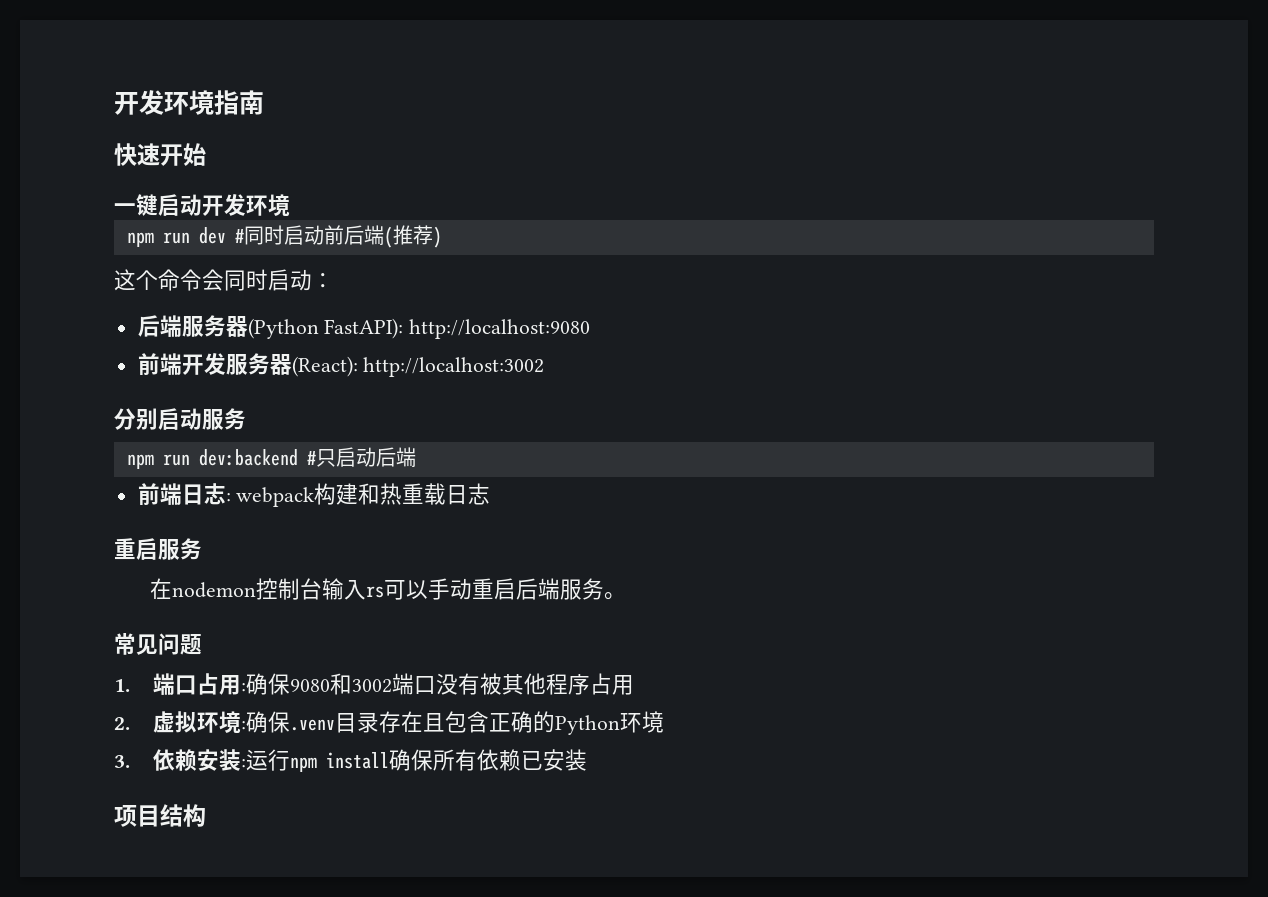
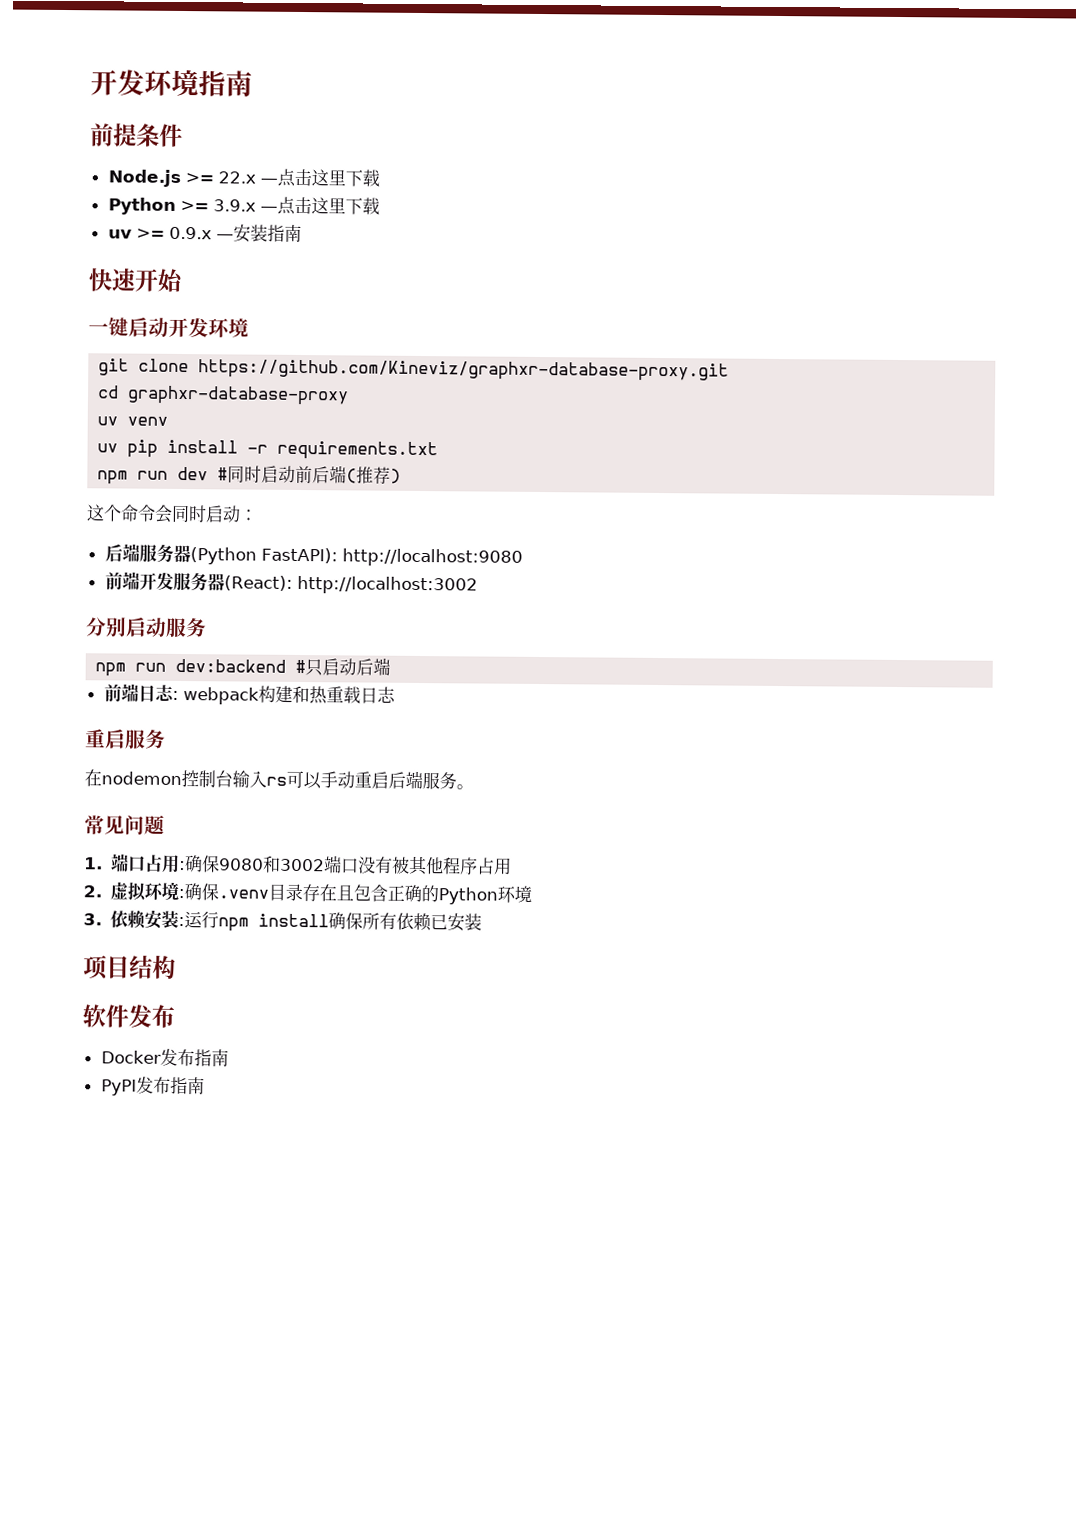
(264, 102) none -> [90,123,183,147] [107,168,380,187] [107,196,380,215] [107,224,302,243] // 前提条件 // Node.js >= 22.x —点击这里下载 // Python >= 3.9.x —点击这里下载 // uv >= 0.9.x —安装指南
(290, 205) none -> [98,358,730,382] [97,385,350,406] [97,416,169,426] [97,439,439,461] // git clone https://github.com/Kineviz/graphxr-database-proxy.git // cd graphxr-database-proxy // uv venv // uv pip install -r requirements.txt
(206, 815) none -> [82,1004,175,1028] [100,1048,229,1067] [100,1076,205,1096] // 软件发布 // Docker发布指南 // PyPI发布指南

